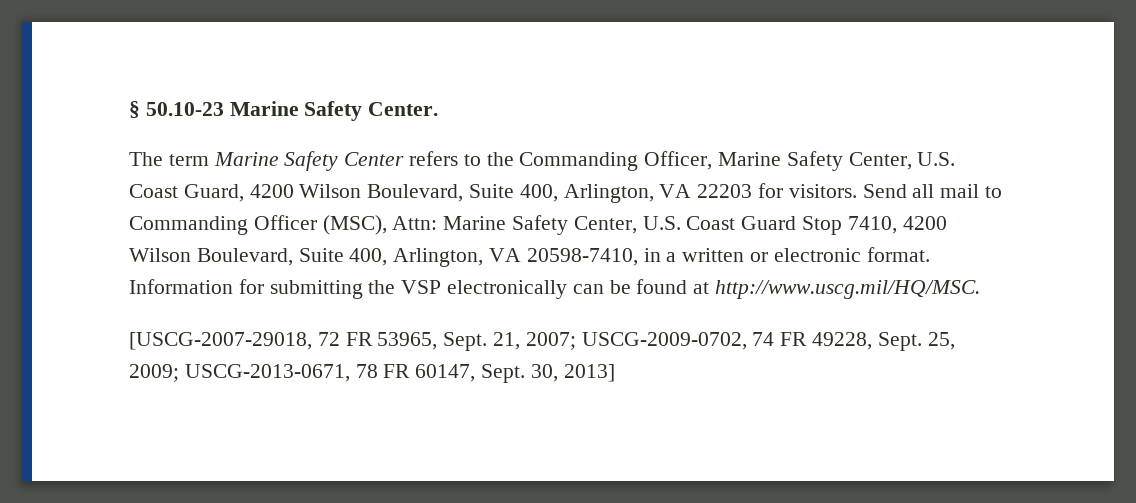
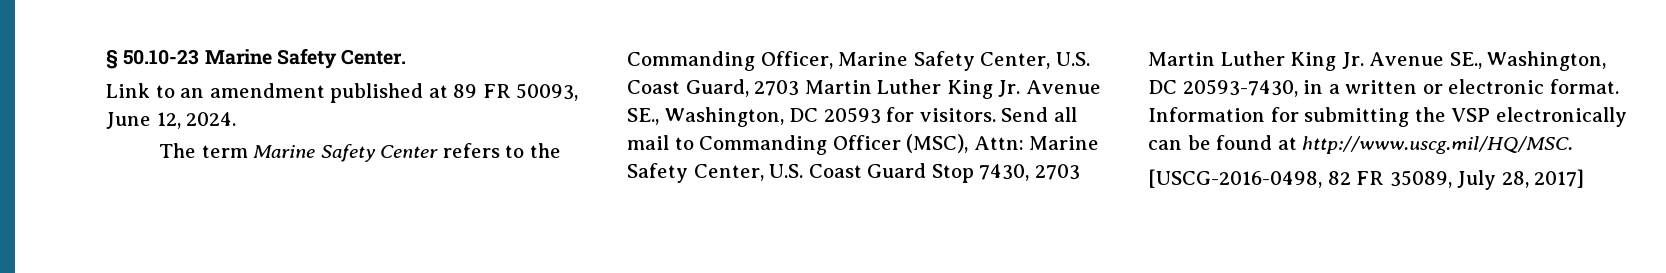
(439, 109) none -> [106,83,579,103] [106,112,237,129] // Link to an amendment published at 89 FR 50093, June 12, 2024.
[249,184,753,203] 4200 Wilson Boulevard, Suite 400, Arlington, VA 22203 -> [754,79,1101,99] [627,107,881,127] 2703 Martin Luther King Jr. Avenue SE., Washington, DC 20593
[847,216,947,234] [129,248,638,267] 7410, 4200 Wilson Boulevard, Suite 400, Arlington, VA 20598-7410, -> [979,164,1080,181] [1148,51,1607,71] [1148,79,1298,97] 7430, 2703 Martin Luther King Jr. Avenue SE., Washington, DC 20593-7430,
[129,332,955,351] [129,364,615,383] [USCG-2007-29018, 72 FR 53965, Sept. 21, 2007; USCG-2009-0702, 74 FR 49228, Sept. 25, 2009; USCG-2013-0671, 78 FR 60147, Sept. 30, 2013] -> [1148,169,1585,190] [USCG-2016-0498, 82 FR 35089, July 28, 2017]

